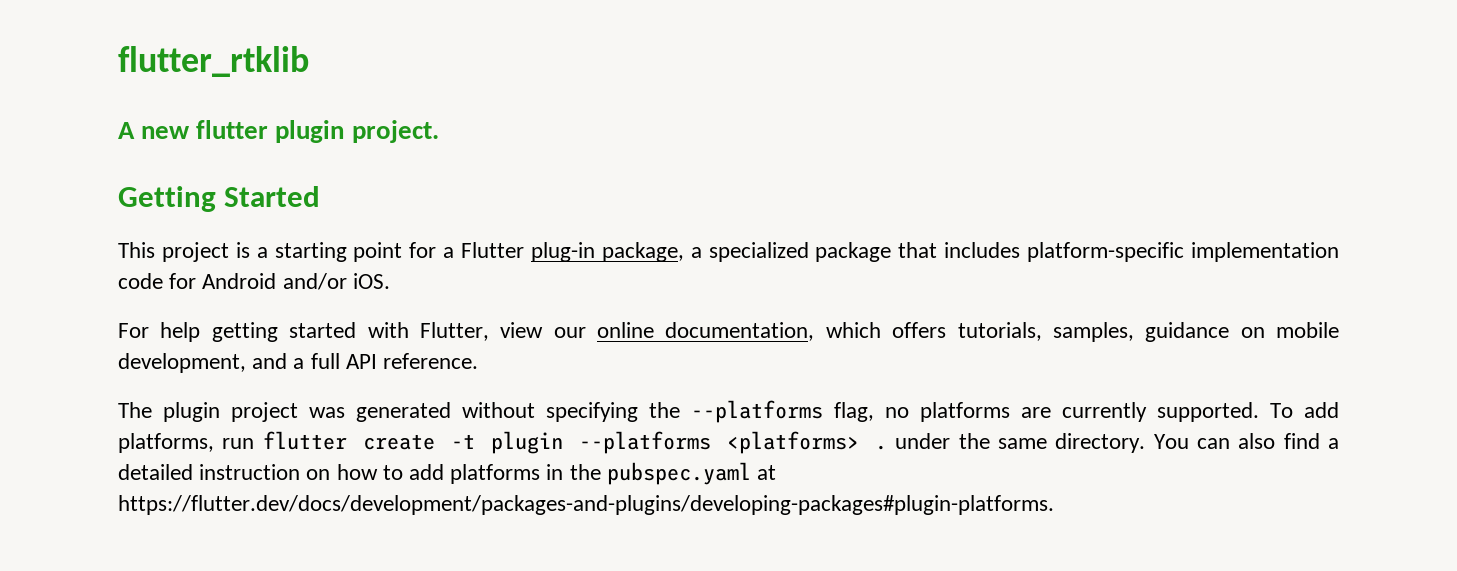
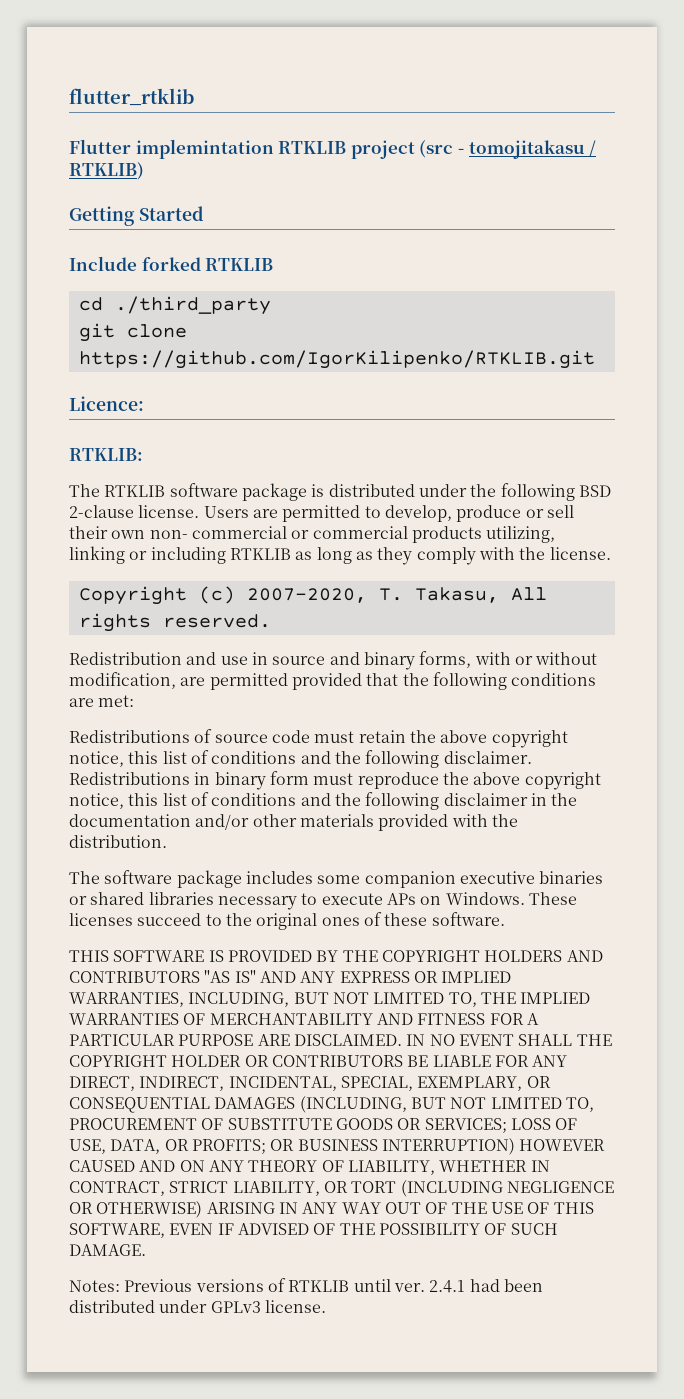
[118,120,439,143] [118,186,321,212] [118,242,1339,262] [118,273,390,290] [118,322,1339,342] [118,353,479,373] [118,400,1339,423] [118,431,1339,454] [118,462,777,485] [118,495,1054,515] A new flutter plugin project. // Getting Started // This project is a starting point for a Flutter plug-in package, a specialized package that includes platform-specific implementation code for Android and/or iOS. // For help getting started with Flutter, view our online documentation, which offers tutorials, samples, guidance on mobile development, and a full API reference. // The plugin project was generated without specifying the --platforms flag, no platforms are currently supported. To add platforms, run flutter create -t plugin --platforms <platforms> . under the same directory. You can also find a detailed instruction on how to add platforms in the pubspec.yaml at https://flutter.dev/docs/development/packages-and-plugins/developing-packages#plugin-platforms. -> [69,139,597,159] [69,162,144,180] [69,206,204,226] [69,256,274,271] [78,296,271,315] [78,323,187,342] [78,350,595,369] [69,396,144,411] [69,448,143,461] [69,483,611,501] [69,505,574,522] [69,526,556,543] [69,546,611,565] [78,586,547,605] [78,613,271,632] [69,651,598,670] [69,672,597,690] [69,695,135,707] [69,729,568,748] [69,750,532,768] [69,771,601,790] [69,792,578,810] [69,814,518,831] [69,835,167,848] [69,870,604,888] [69,892,577,910] [69,912,505,930] [69,950,603,962] [69,970,512,983] [69,992,591,1007] [69,1013,539,1025] [69,1034,612,1046] [69,1055,568,1067] [69,1076,551,1091] [69,1096,594,1113] [69,1118,578,1133] [69,1138,606,1155] [69,1160,550,1175] [69,1180,614,1197] [69,1201,594,1218] [69,1223,558,1238] [69,1244,146,1256] [69,1278,543,1293] [69,1300,326,1313] Flutter implemintation RTKLIB project (src - tomojitakasu / RTKLIB) // Getting Started // Include forked RTKLIB // cd ./third_party // git clone https://github.com/IgorKilipenko/RTKLIB.git // Licence: // RTKLIB: // The RTKLIB software package is distributed under the following BSD 2-clause license. Users are permitted to develop, produce or sell their own non- commercial or commercial products utilizing, linking or including RTKLIB as long as they comply with the license. // Copyright (c) 2007-2020, T. Takasu, All rights reserved. // Redistribution and use in source and binary forms, with or without modification, are permitted provided that the following conditions are met: // Redistributions of source code must retain the above copyright notice, this list of conditions and the following disclaimer. Redistributions in binary form must reproduce the above copyright notice, this list of conditions and the following disclaimer in the documentation and/or other materials provided with the distribution. // The software package includes some companion executive binaries or shared libraries necessary to execute APs on Windows. These licenses succeed to the original ones of these software. // THIS SOFTWARE IS PROVIDED BY THE COPYRIGHT HOLDERS AND CONTRIBUTORS "AS IS" AND ANY EXPRESS OR IMPLIED WARRANTIES, INCLUDING, BUT NOT LIMITED TO, THE IMPLIED WARRANTIES OF MERCHANTABILITY AND FITNESS FOR A PARTICULAR PURPOSE ARE DISCLAIMED. IN NO EVENT SHALL THE COPYRIGHT HOLDER OR CONTRIBUTORS BE LIABLE FOR ANY DIRECT, INDIRECT, INCIDENTAL, SPECIAL, EXEMPLARY, OR CONSEQUENTIAL DAMAGES (INCLUDING, BUT NOT LIMITED TO, PROCUREMENT OF SUBSTITUTE GOODS OR SERVICES; LOSS OF USE, DATA, OR PROFITS; OR BUSINESS INTERRUPTION) HOWEVER CAUSED AND ON ANY THEORY OF LIABILITY, WHETHER IN CONTRACT, STRICT LIABILITY, OR TORT (INCLUDING NEGLIGENCE OR OTHERWISE) ARISING IN ANY WAY OUT OF THE USE OF THIS SOFTWARE, EVEN IF ADVISED OF THE POSSIBILITY OF SUCH DAMAGE. // Notes: Previous versions of RTKLIB until ver. 2.4.1 had been distributed under GPLv3 license.

